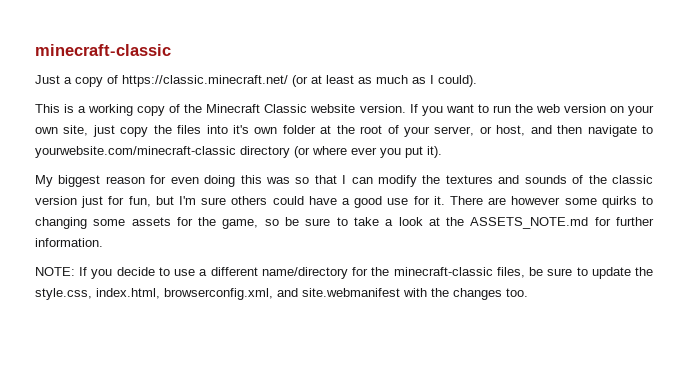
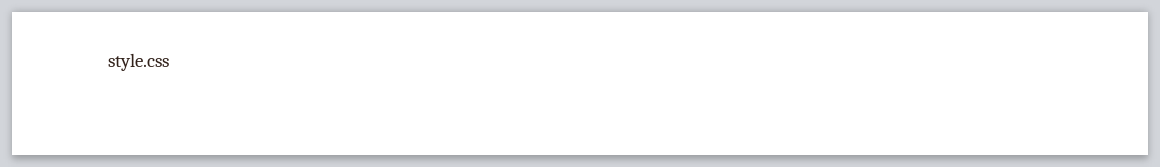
[35,44,171,56] [35,75,477,87] [35,104,654,116] [35,125,654,137] [35,146,442,158] [35,175,654,187] [35,196,653,208] [35,217,654,229] [35,238,103,247] [35,267,654,279] [35,288,528,300] minecraft-classic // Just a copy of https://classic.minecraft.net/ (or at least as much as I could). // This is a working copy of the Minecraft Classic website version. If you want to run the web version on your own site, just copy the files into it's own folder at the root of your server, or host, and then navigate to yourwebsite.com/minecraft-classic directory (or where ever you put it). // My biggest reason for even doing this was so that I can modify the textures and sounds of the classic version just for fun, but I'm sure others could have a good use for it. There are however some quirks to changing some assets for the game, so be sure to take a look at the ASSETS_NOTE.md for further information. // NOTE: If you decide to use a different name/directory for the minecraft-classic files, be sure to update the style.css, index.html, browserconfig.xml, and site.webmanifest with the changes too. -> [108,53,169,71] style.css

